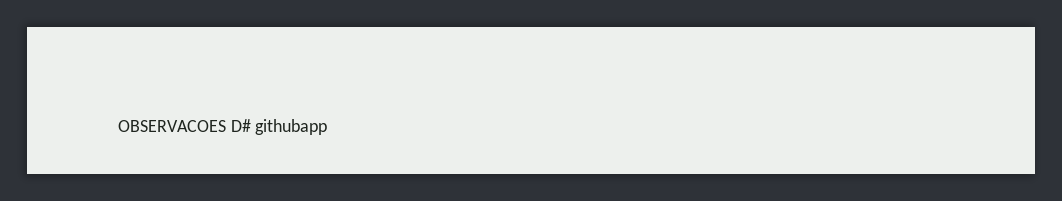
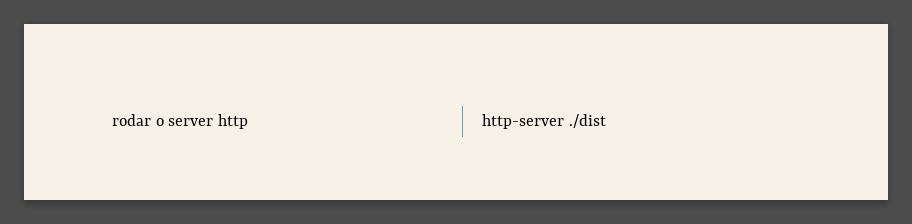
[118,119,328,135] OBSERVACOES D# githubapp -> [112,114,249,129] [482,114,606,129] rodar o server http // http-server ./dist

